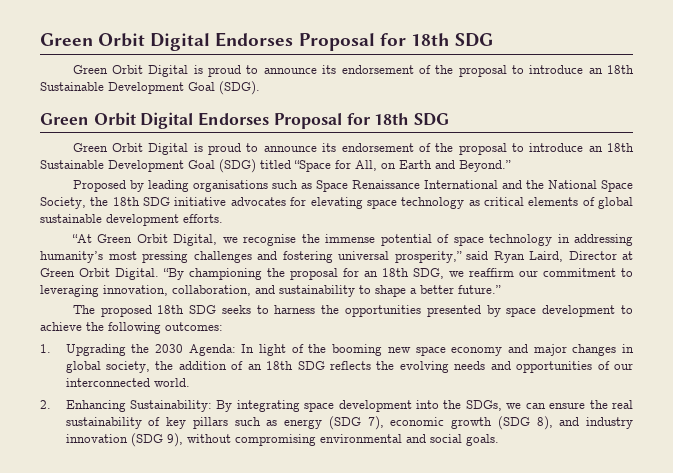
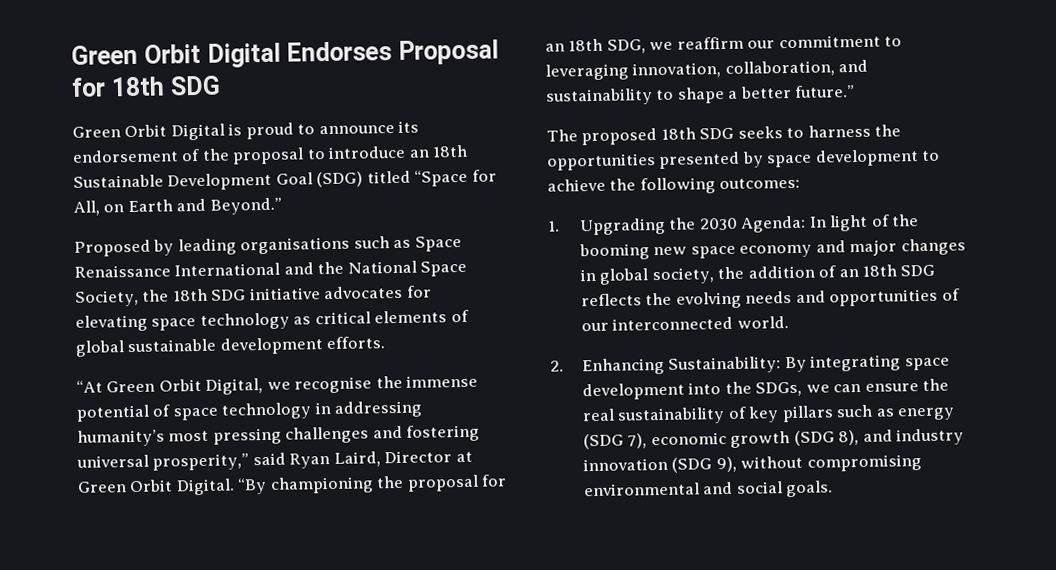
[40,32,493,51] [72,65,634,77] [40,81,260,95] [40,112,450,129] Green Orbit Digital Endorses Proposal for 18th SDG // Green Orbit Digital is proud to announce its endorsement of the proposal to introduce an 18th Sustainable Development Goal (SDG). // Green Orbit Digital Endorses Proposal for 18th SDG -> [71,39,499,68] [71,75,221,97] Green Orbit Digital Endorses Proposal for 18th SDG

